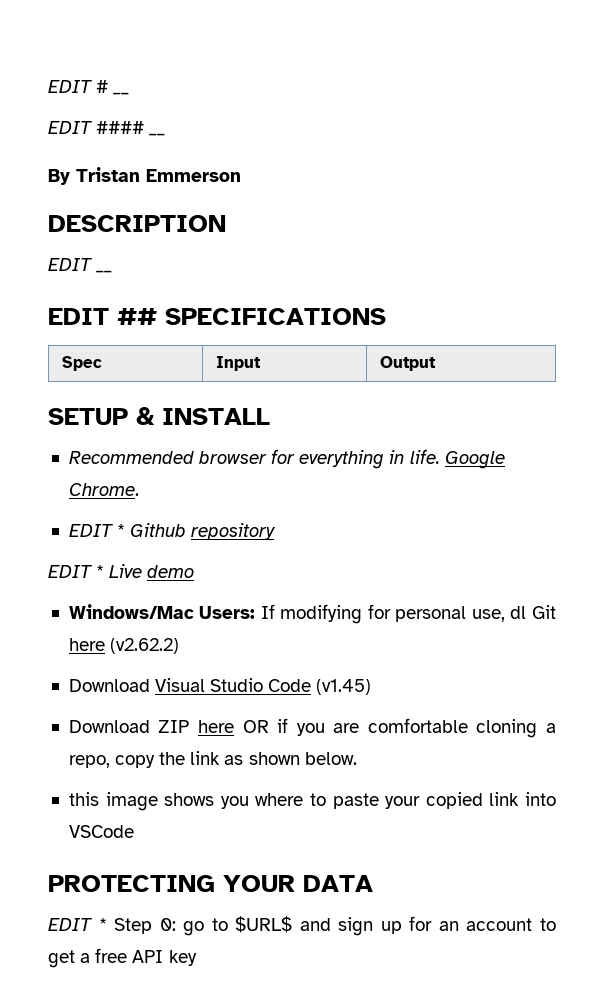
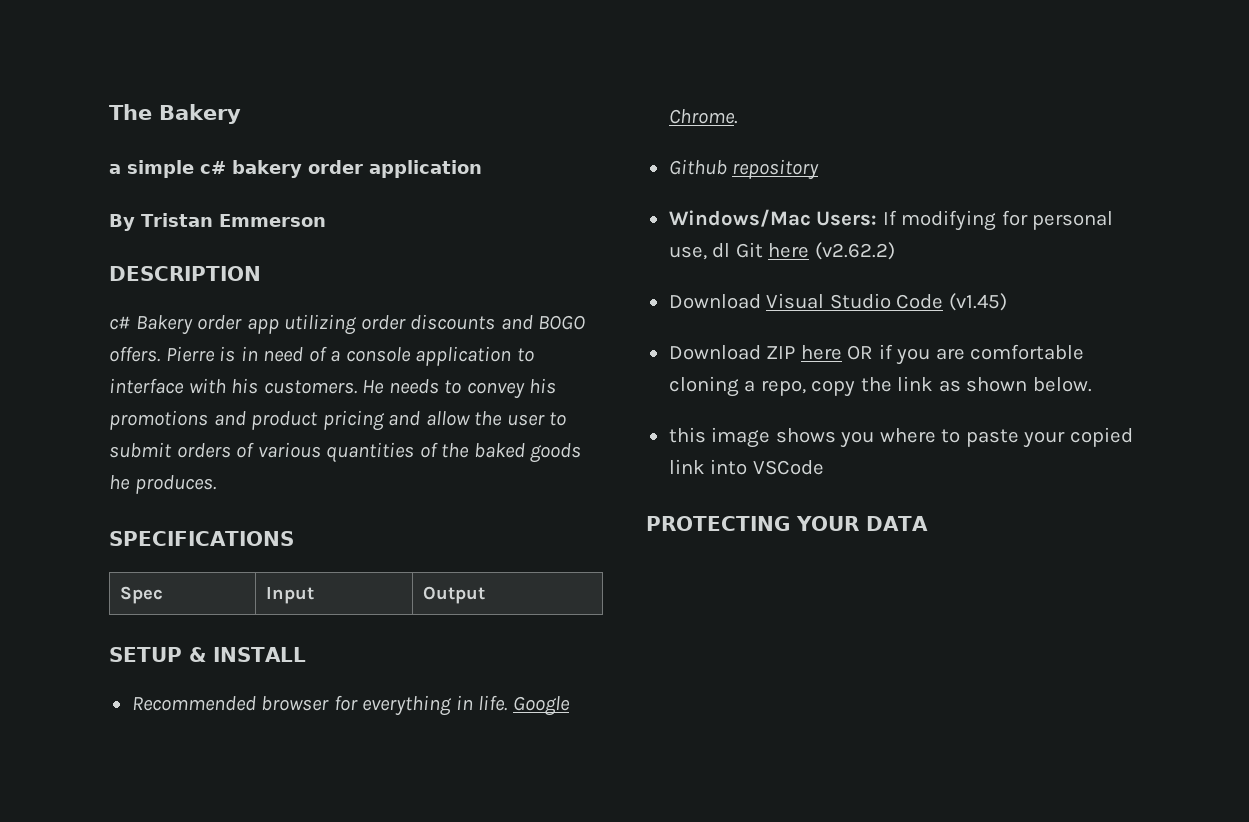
[48,80,130,95] [48,121,166,136] [48,167,241,185] [48,215,226,232] [48,258,113,273] [48,308,157,325] EDIT # __ // EDIT #### __ // By Tristan Emmerson // DESCRIPTION // EDIT __ // EDIT ## -> [109,104,241,124] [109,160,482,178] [109,213,326,231] [109,266,261,281] [109,314,587,335] [109,346,534,366] [109,378,557,399] [109,410,567,431] [109,442,582,463] [109,475,216,494] The Bakery // a simple c# bakery order application // By Tristan Emmerson // DESCRIPTION // c# Bakery order app utilizing order discounts and BOGO offers. Pierre is in need of a console application to interface with his customers. He needs to convey his promotions and product pricing and allow the user to submit orders of various quantities of the baked goods he produces. //
[68,524,126,537] EDIT * -> (738, 116) none
[48,564,195,578] // EDIT * Live demo -> (820, 169) none
[48,916,557,936] [48,948,197,968] // EDIT * Step 0: go to $URL$ and sign up for an account to get a free API key -> (928, 523) none

